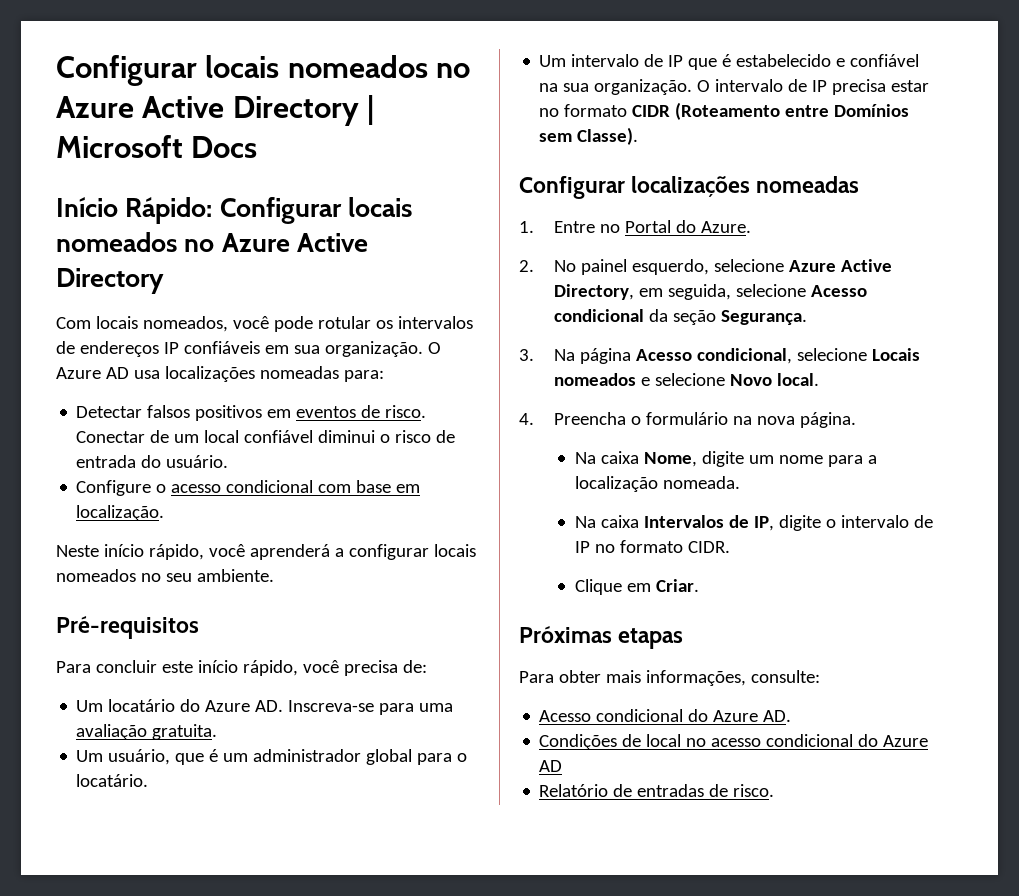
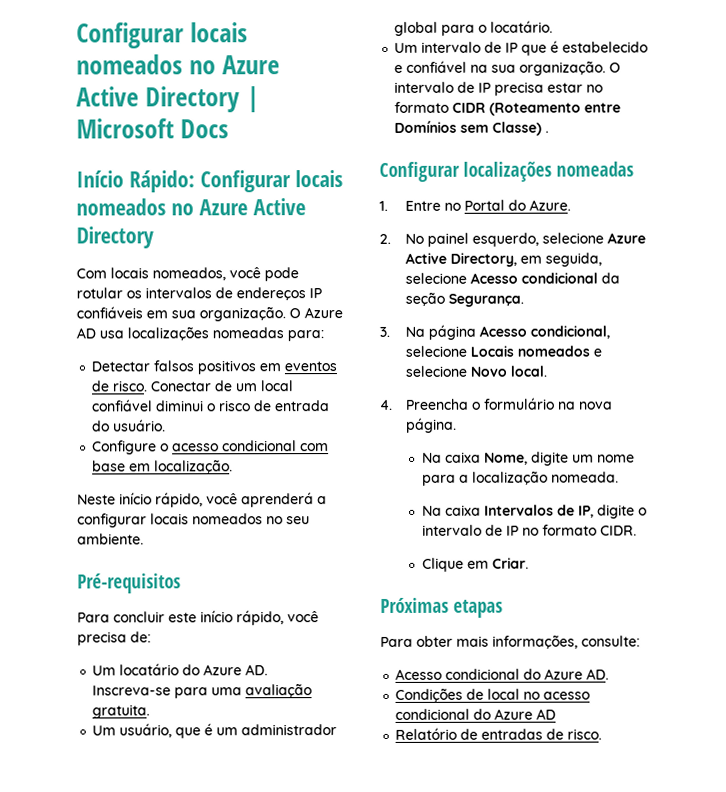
[577,127,639,145] Classe). -> [492,121,550,136] Classe) .

